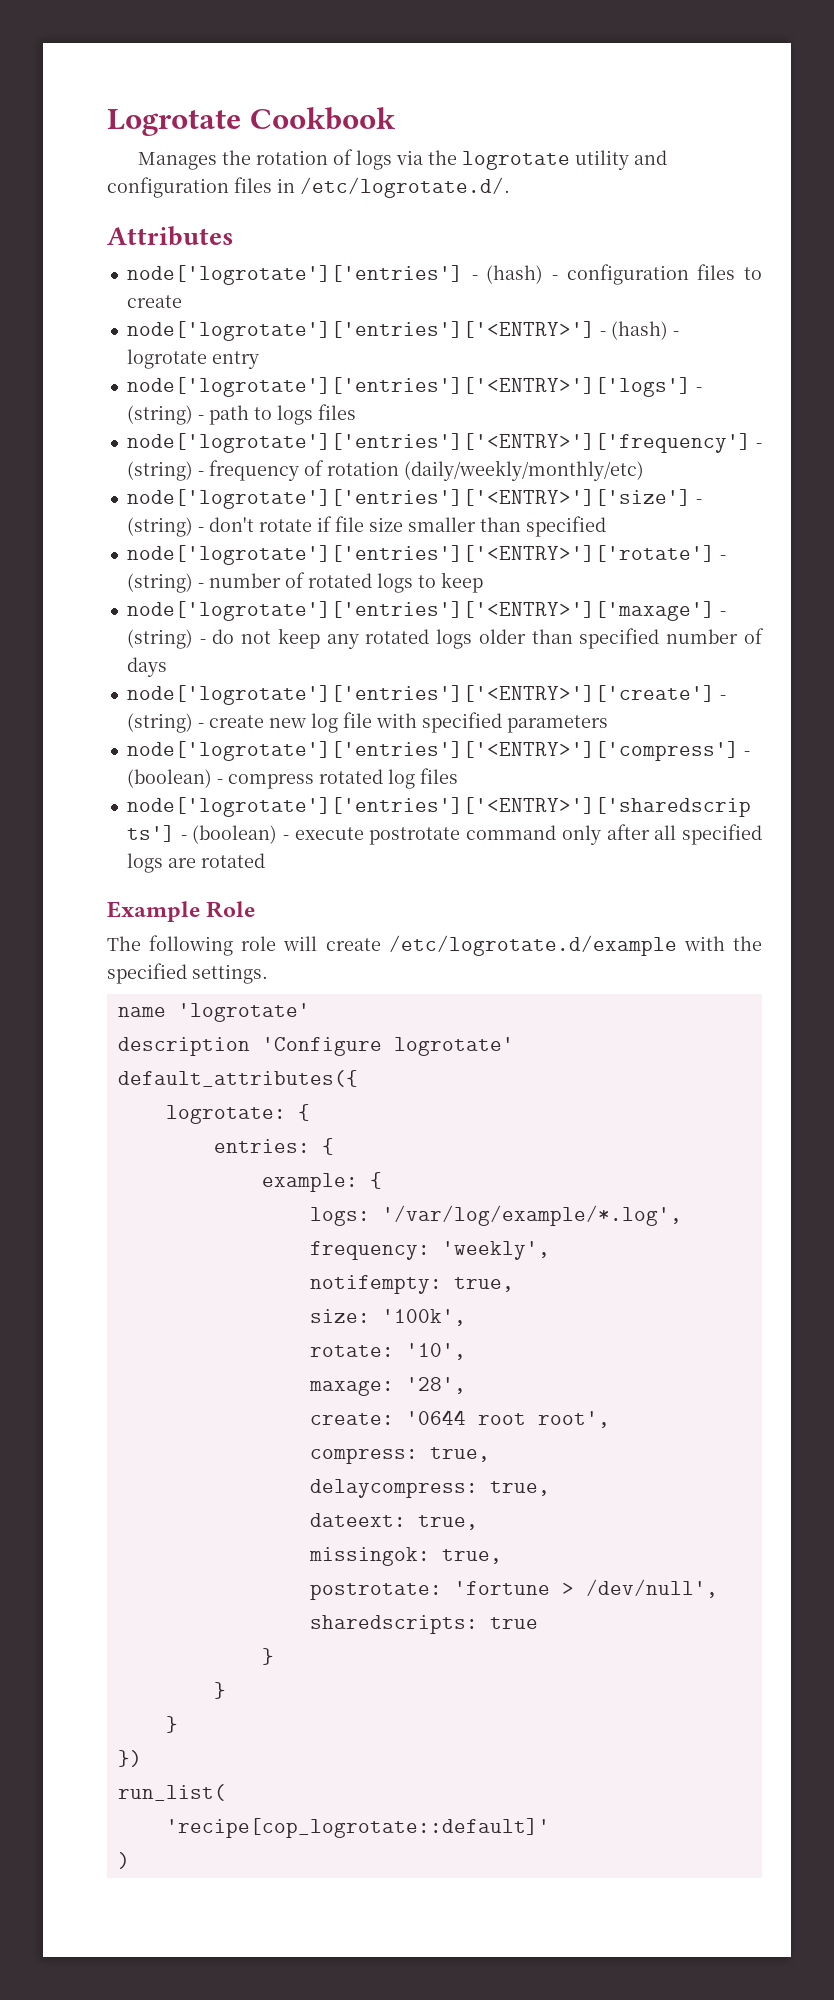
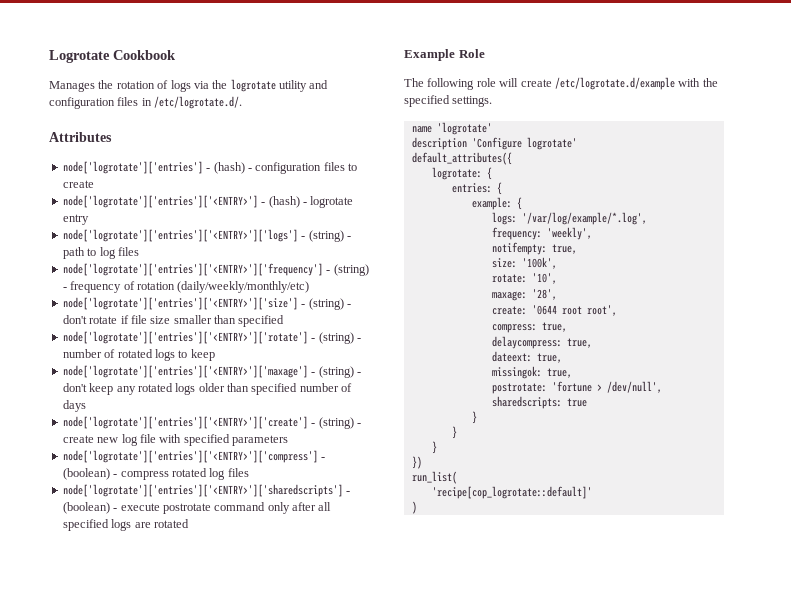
[276,405,313,425] logs -> [99,247,116,259] log
[212,629,272,644] do not -> [62,383,87,392] don't

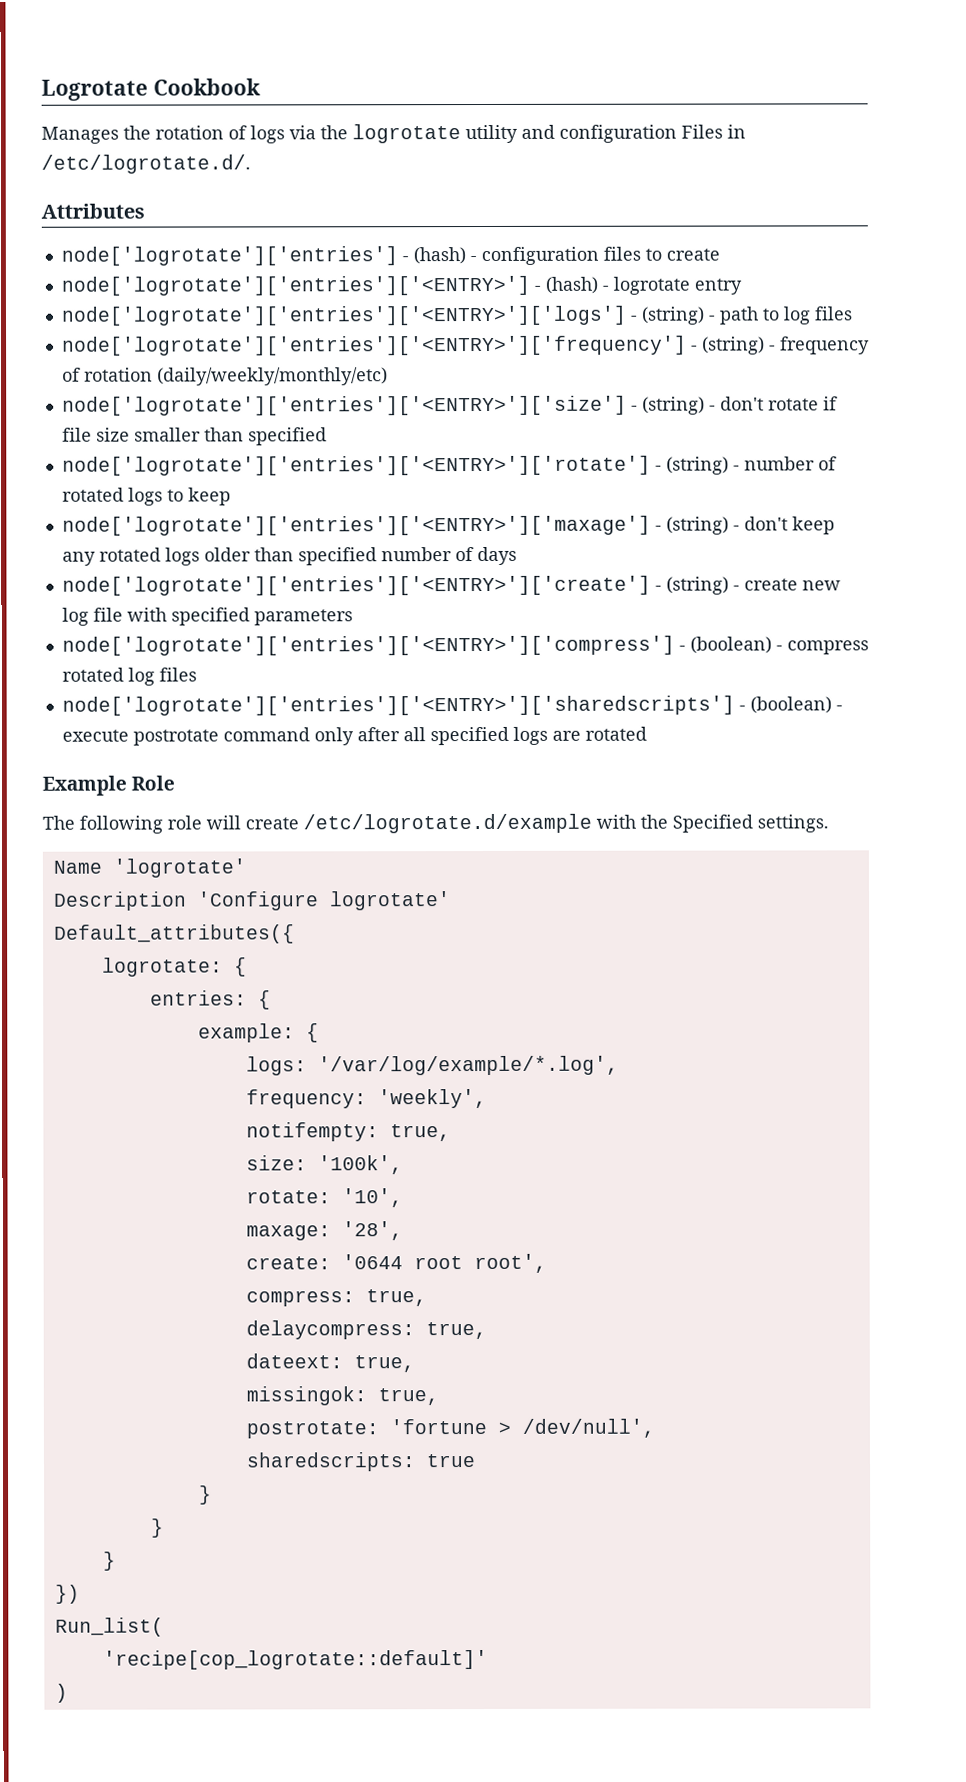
[117,97,139,106] files -> [681,124,723,139] Files
[404,95,450,107] specified -> [672,814,753,833] Specified
[411,126,432,133] name -> [52,860,102,874] Name
[411,137,467,150] description -> [53,891,187,911] Description
[411,152,512,165] default_attributes({ -> [53,924,295,944] Default_attributes({
[411,471,457,484] run_list( -> [54,1617,164,1637] Run_list(

